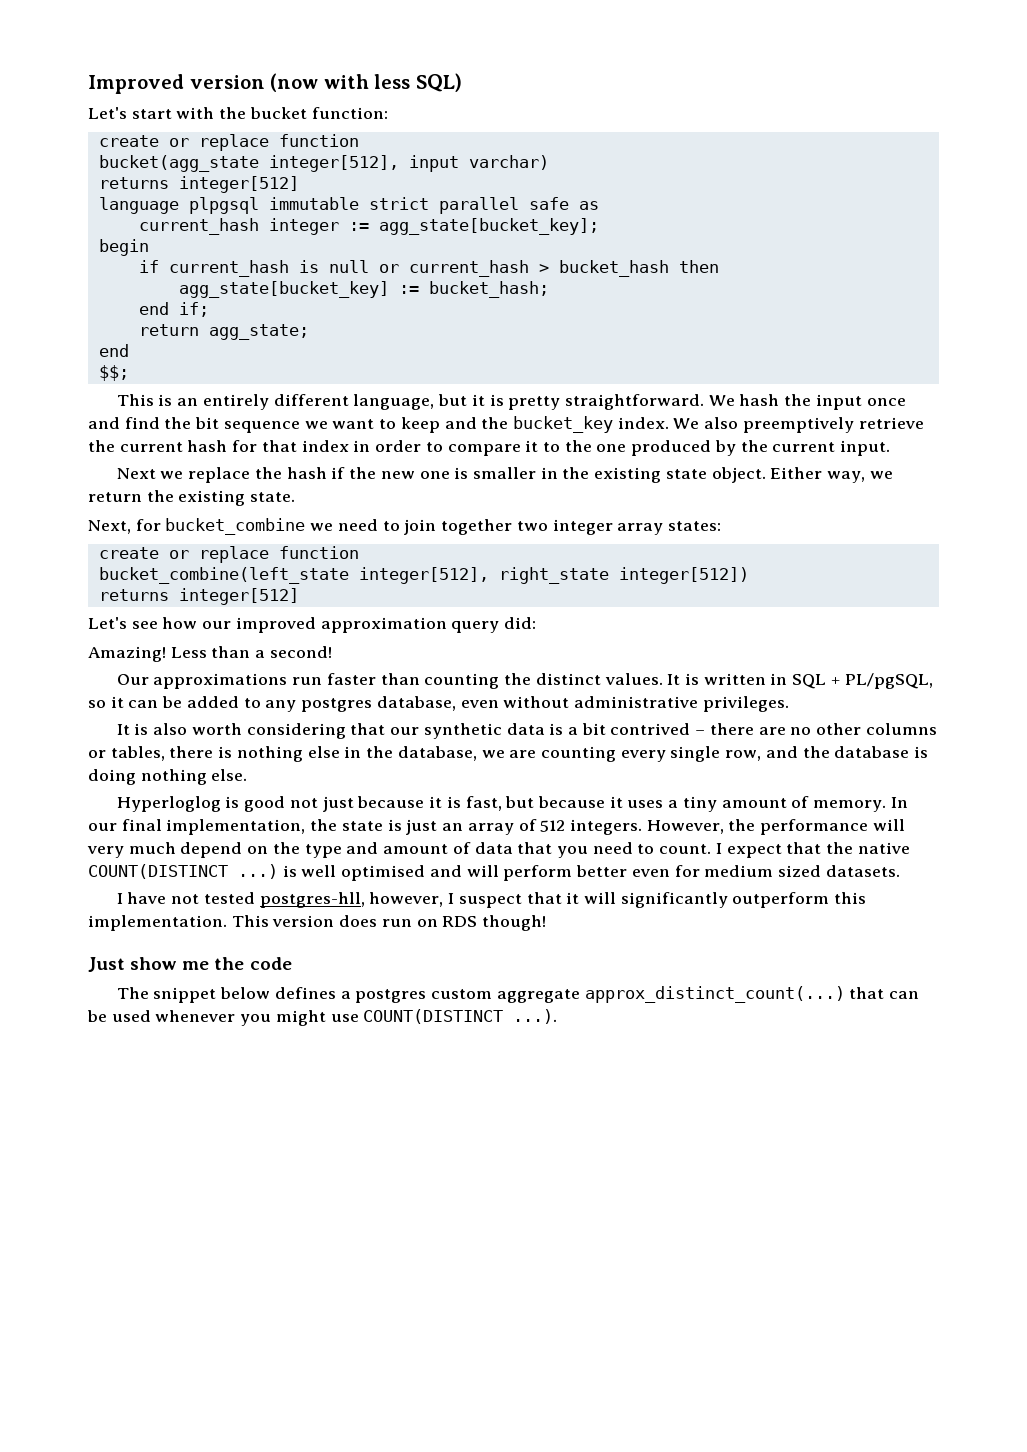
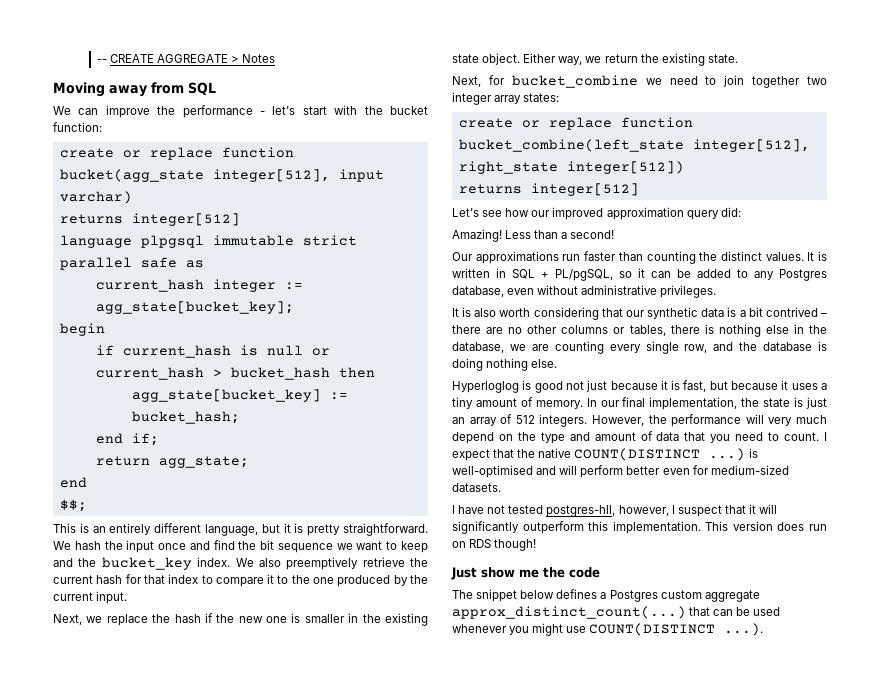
[88,73,462,94] [88,107,127,119] Improved version (now with less SQL) // Let's -> [96,54,276,63] [53,82,216,97] [53,105,296,118] -- CREATE AGGREGATE > Notes // Moving away from SQL // We can improve the performance - let's
[353,440,422,452] in order -> (199, 579) none
[116,468,156,479] Next -> [53,614,82,625] Next,
[301,698,373,712] postgres -> [779,269,827,281] Postgres
[301,865,426,881] well optimised -> [452,465,533,478] well-optimised
[704,865,821,877] medium sized -> [710,465,789,475] medium-sized
[355,989,427,1003] postgres -> [609,590,658,602] Postgres

